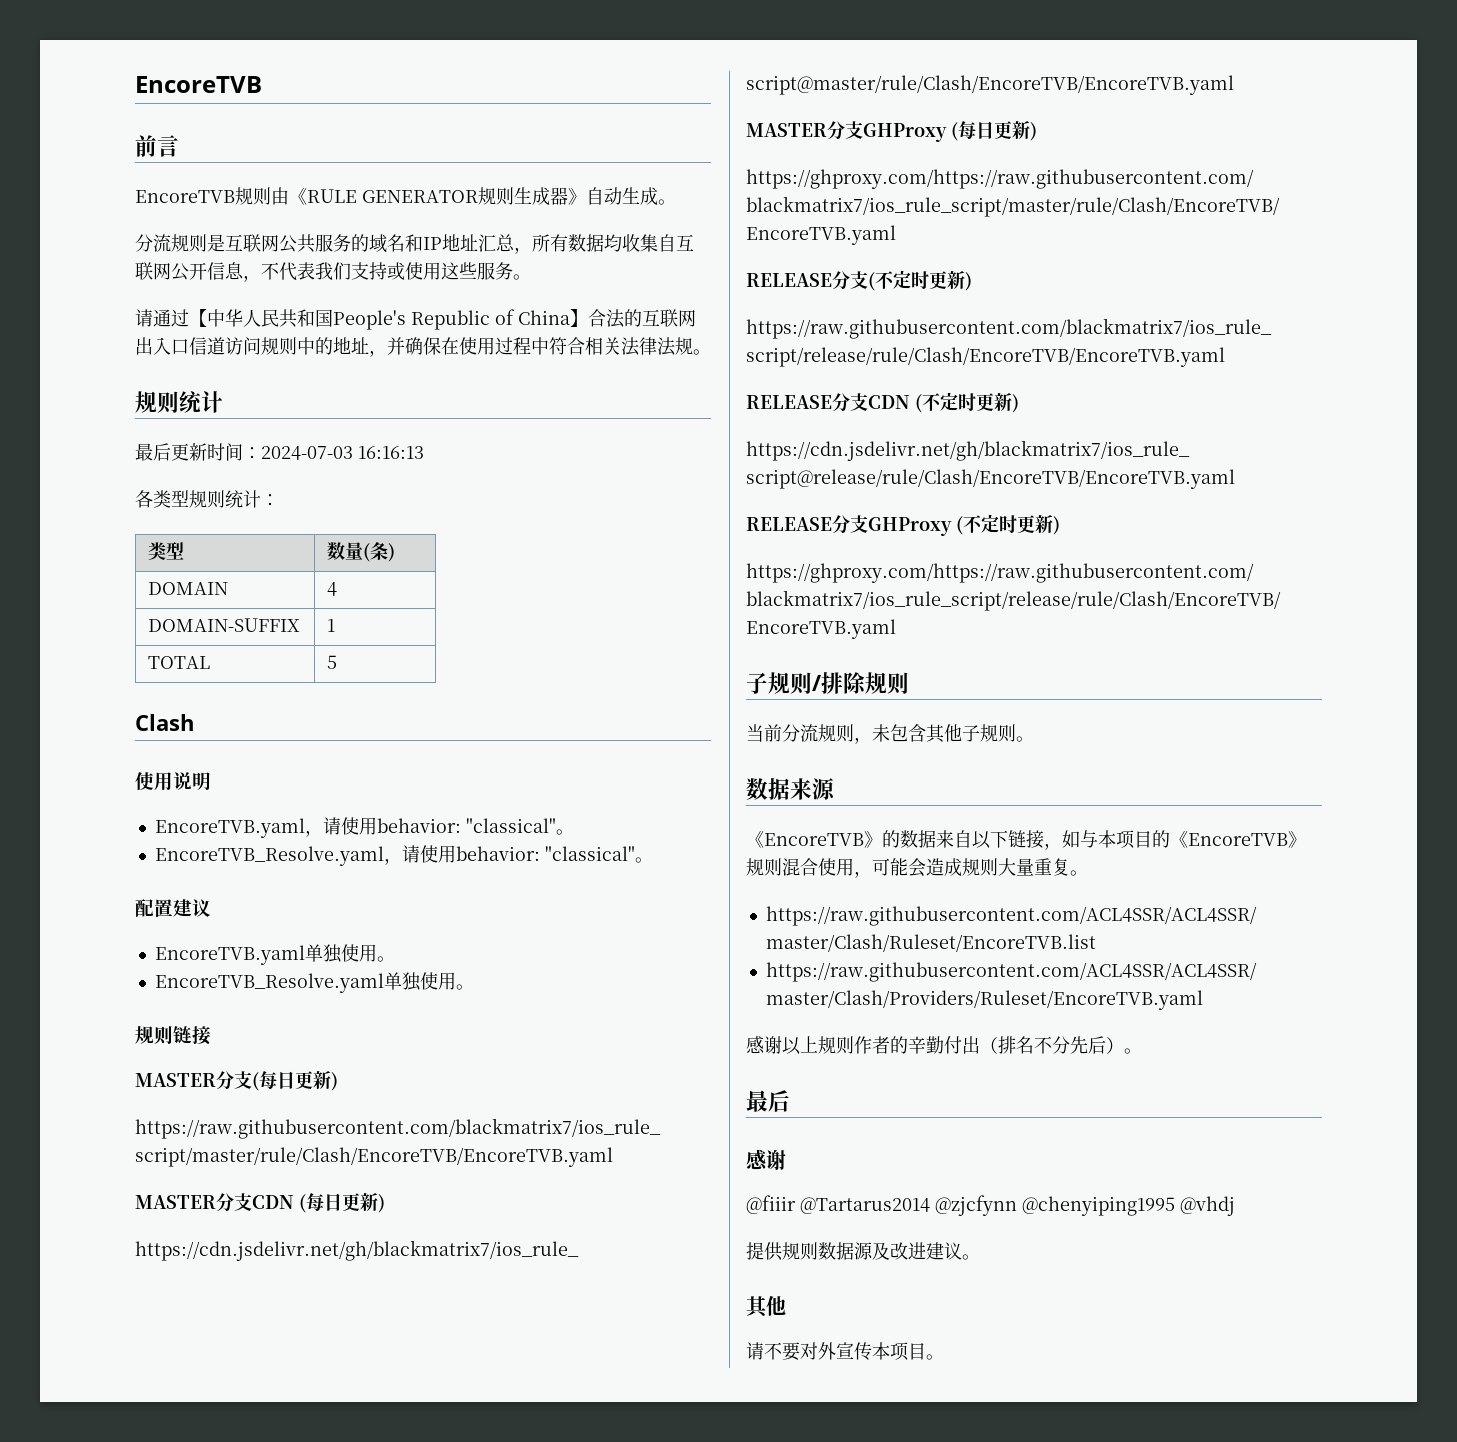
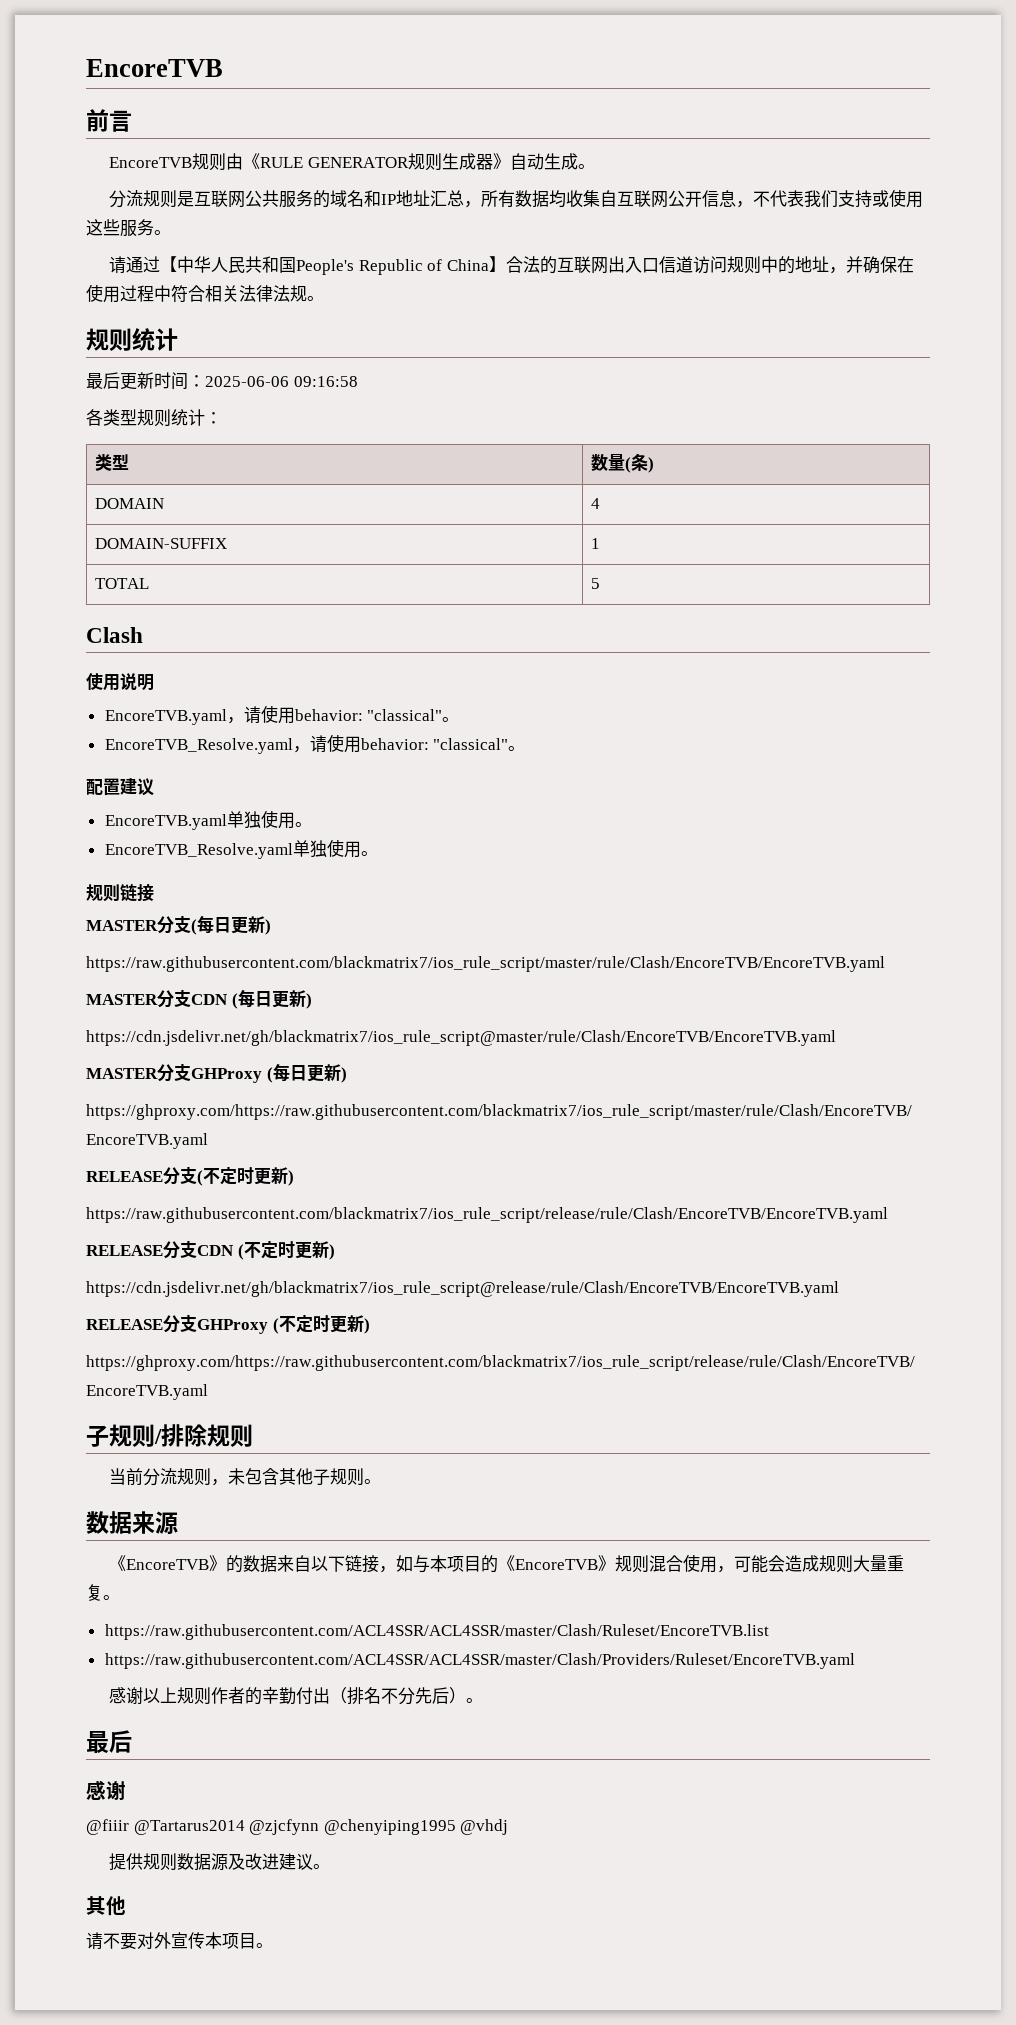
[261,446,424,460] 2024-07-03 16:16:13 -> [205,376,358,387] 2025-06-06 09:16:58

